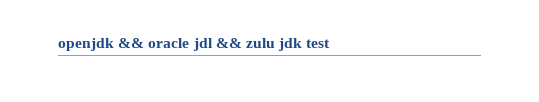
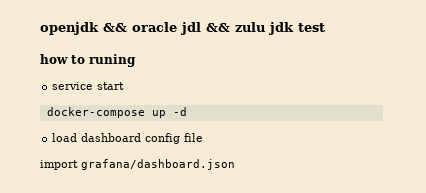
(331, 43) none -> [40,54,136,67] [52,82,125,90] [46,107,187,118] [52,133,204,144] [40,159,235,170] // how to runing // service start // docker-compose up -d // load dashboard config file // import grafana/dashboard.json

